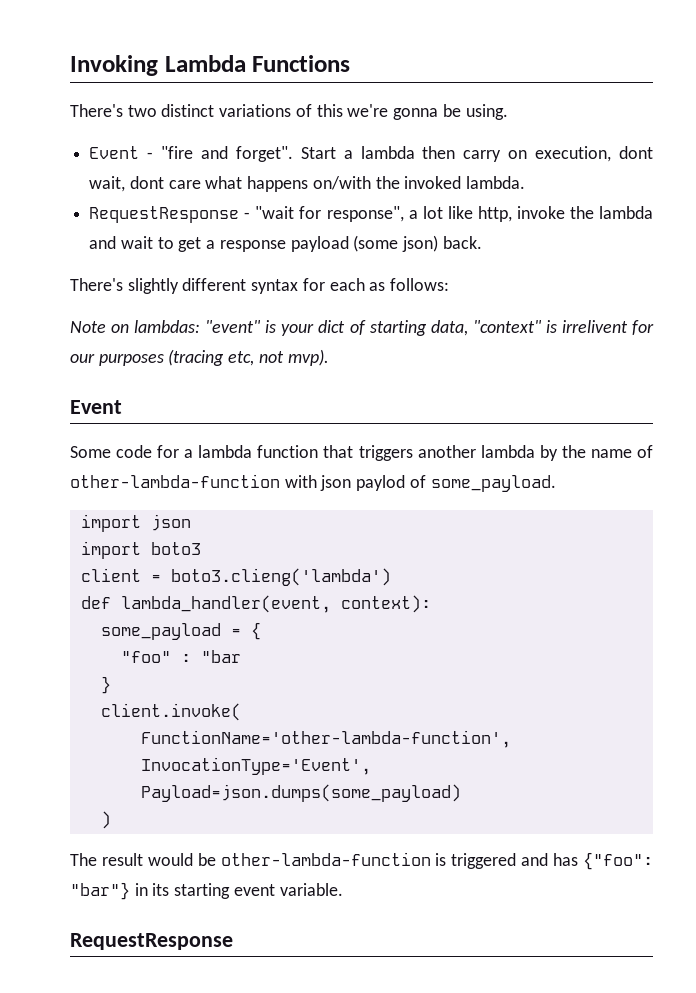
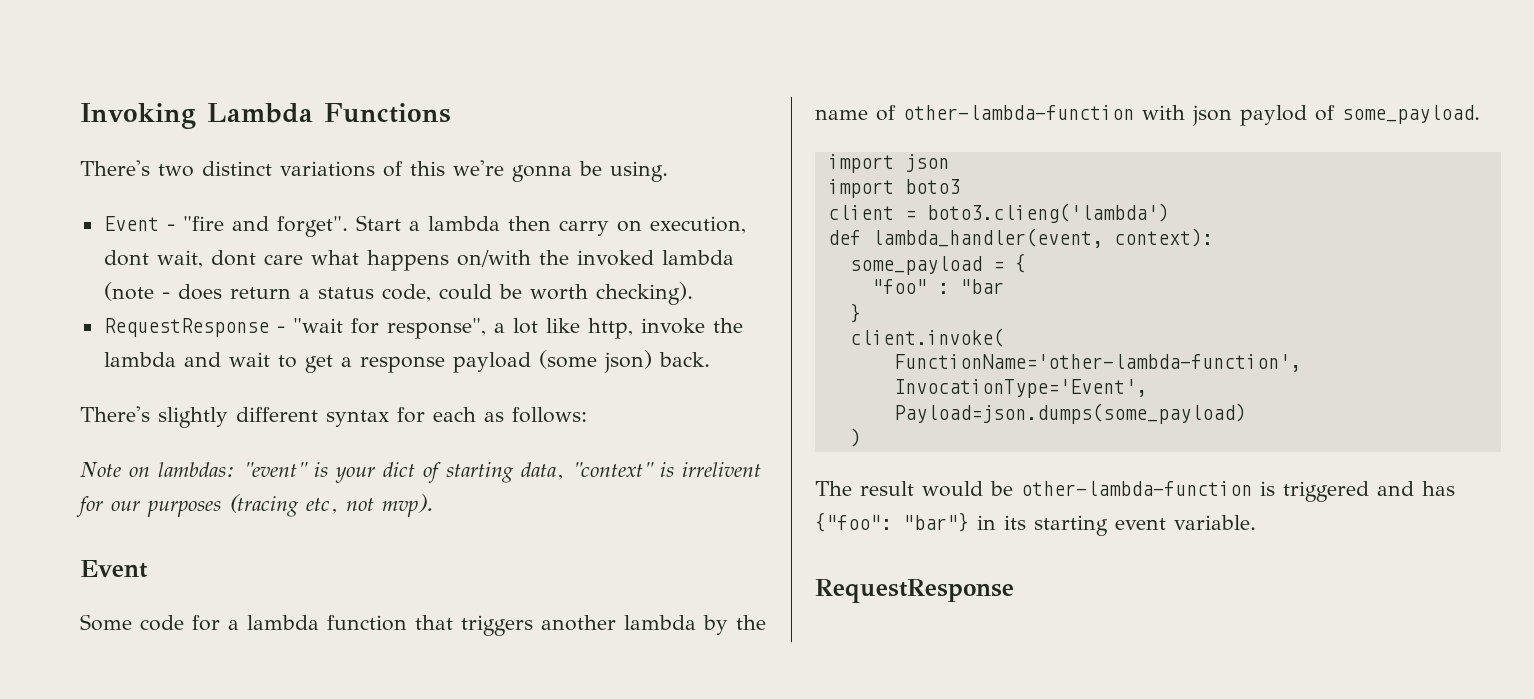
[466,176,526,189] lambda. -> [661,250,734,265] [103,282,693,305] lambda (note - does return a status code, could be worth checking).

